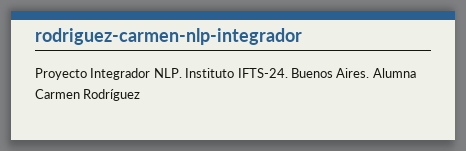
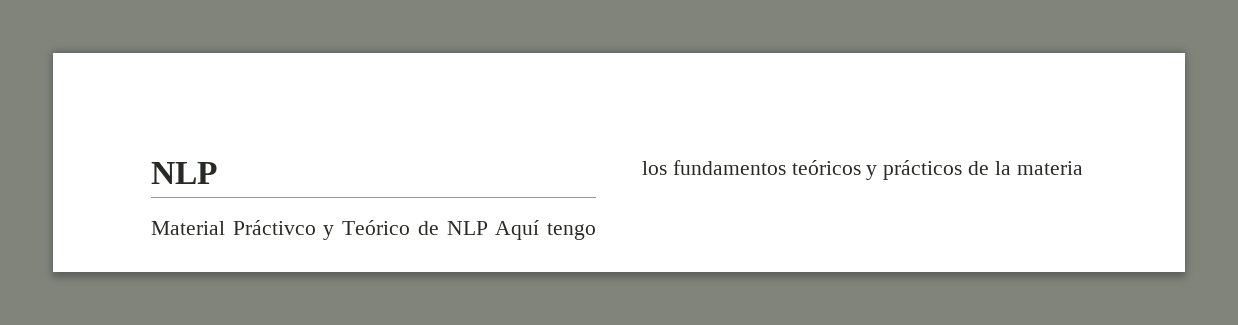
[35,28,302,45] [35,68,416,80] [35,89,141,101] rodriguez-carmen-nlp-integrador // Proyecto Integrador NLP. Instituto IFTS-24. Buenos Aires. Alumna Carmen Rodríguez -> [151,162,217,184] [151,220,596,240] [642,160,1083,180] NLP // Material Práctivco y Teórico de NLP Aquí tengo los fundamentos teóricos y prácticos de la materia

